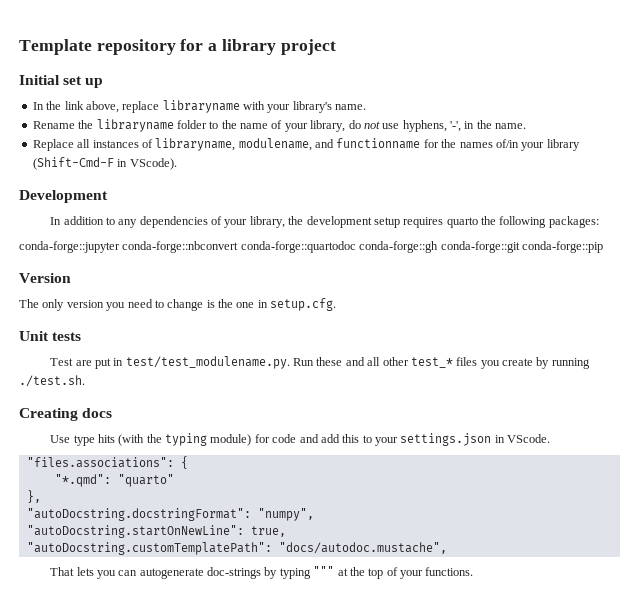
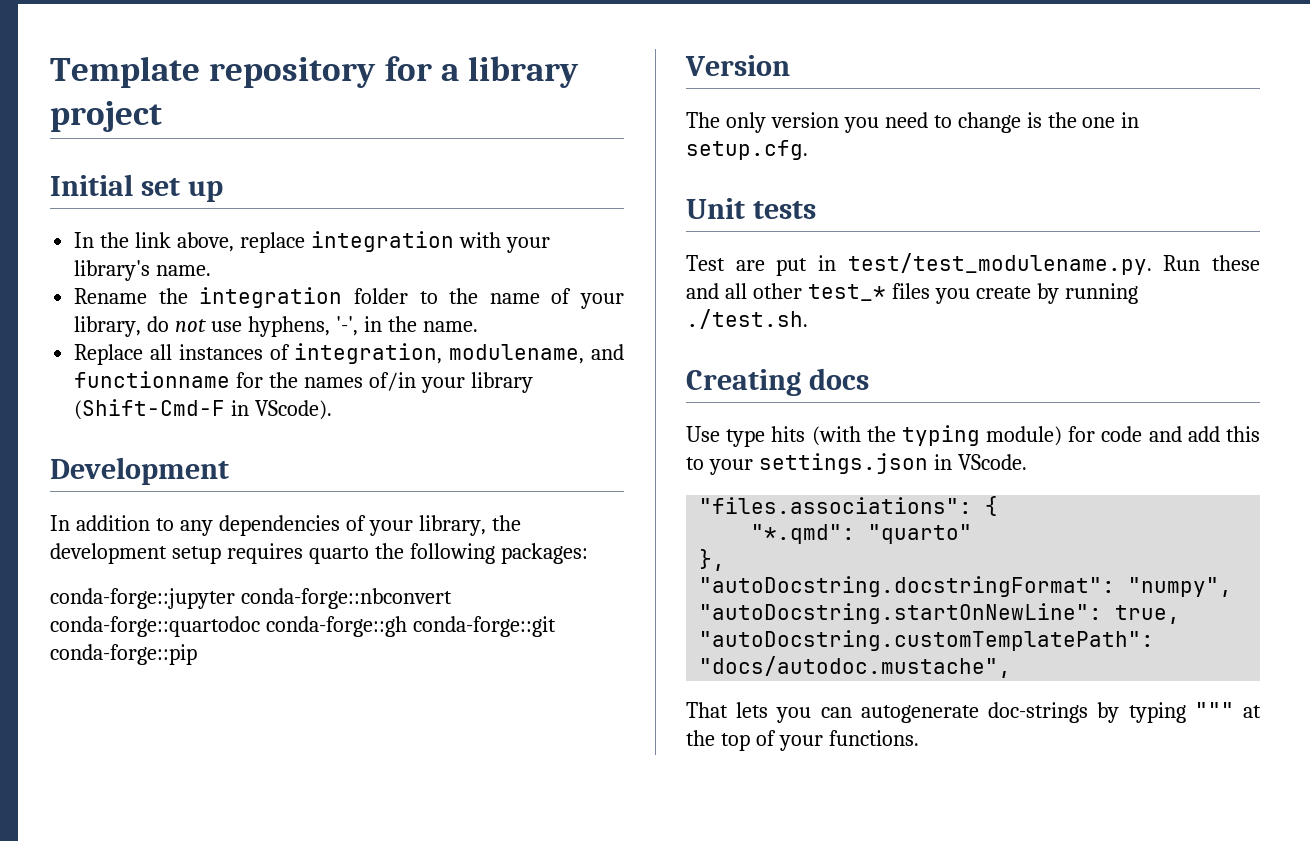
[162,100,240,113] libraryname -> [310,231,454,252] integration
[96,119,174,132] libraryname -> [199,287,343,308] integration
[155,138,236,151] libraryname, -> [294,343,443,364] integration,

